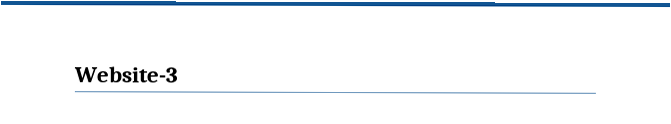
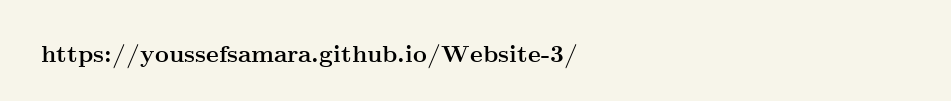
[73,66,178,83] Website-3 -> [41,44,578,69] https://youssefsamara.github.io/Website-3/

